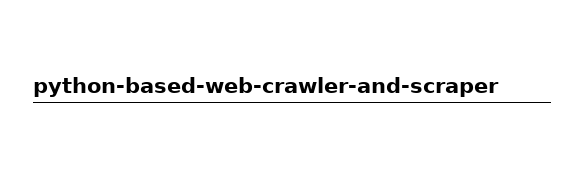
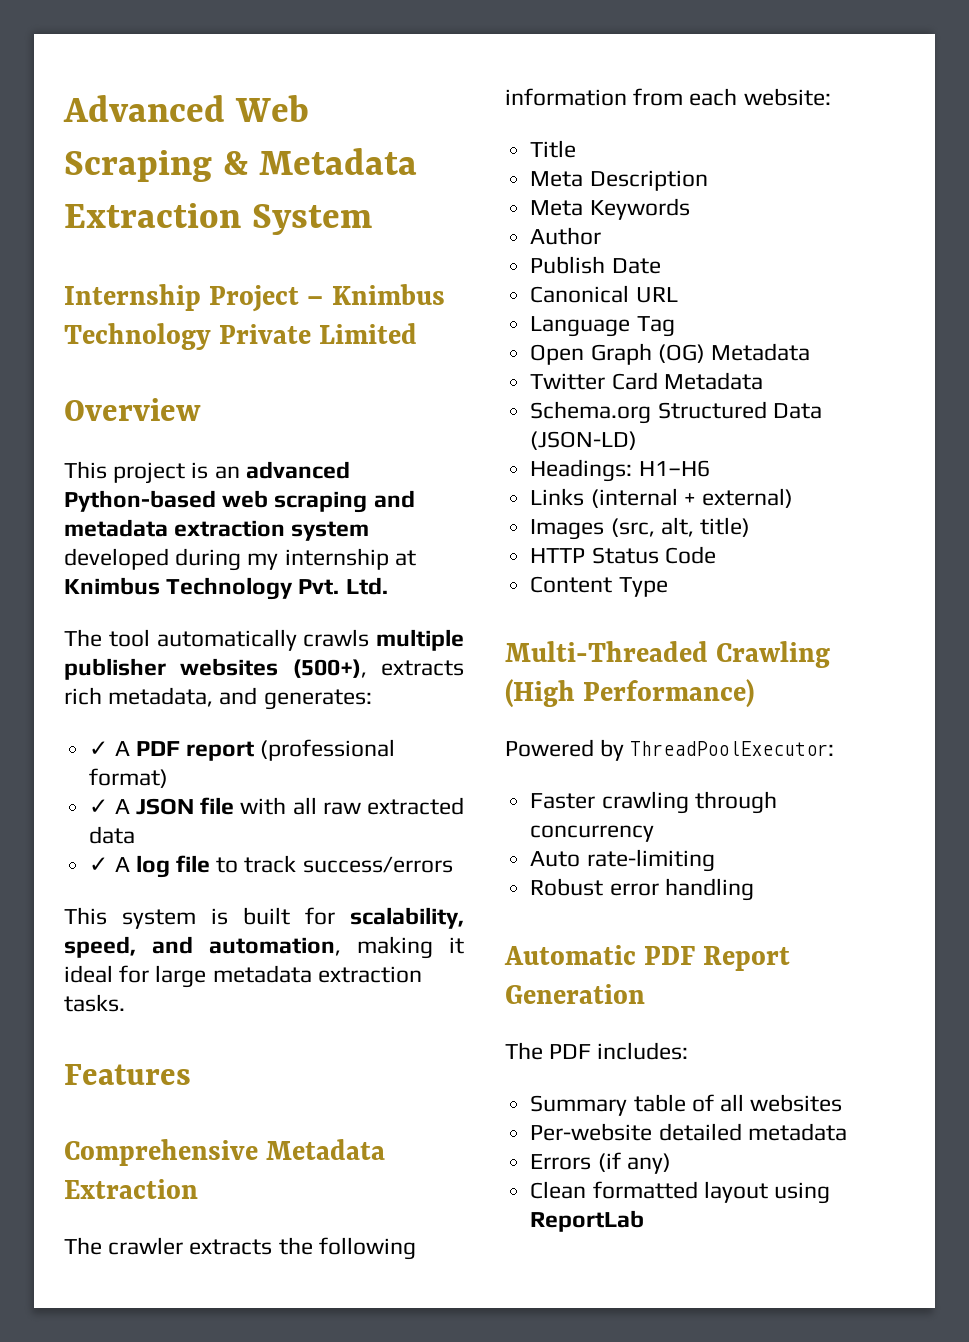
[33,77,499,97] python-based-web-crawler-and-scraper -> [63,95,310,122] [64,148,418,182] [64,203,373,235] [64,284,445,312] [64,323,418,350] [64,398,201,421] [64,461,350,484] [64,490,415,513] [64,519,370,541] [64,548,416,571] [64,577,388,600] [64,629,464,651] [64,658,464,680] [64,687,372,710] [89,739,396,761] [89,768,169,788] [89,797,464,815] [89,826,136,844] [89,855,453,878] [64,907,464,929] [64,936,464,959] [64,965,422,988] [64,994,125,1012] [64,1064,191,1085] [64,1139,386,1166] [64,1179,198,1199] [64,1237,416,1260] [505,88,831,106] [530,140,577,158] [530,170,708,191] [530,198,690,220] [530,227,602,245] [530,256,661,274] [530,285,678,303] [530,316,675,337] [530,343,810,365] [530,372,763,390] [530,401,822,424] [530,431,638,450] [530,459,710,482] [530,488,793,508] [530,517,750,540] [530,546,716,564] [530,576,668,597] [505,641,831,668] [505,679,755,708] [505,739,835,761] [530,791,777,814] [530,825,655,842] [530,849,715,872] [530,878,754,901] [504,945,791,971] [505,984,645,1004] [505,1042,689,1060] [530,1094,843,1116] [530,1123,847,1141] [530,1152,671,1174] [530,1181,830,1204] [530,1210,645,1232] Advanced Web Scraping & Metadata Extraction System // Internship Project – Knimbus Technology Private Limited // Overview // This project is an advanced Python-based web scraping and metadata extraction system developed during my internship at Knimbus Technology Pvt. Ltd. // The tool automatically crawls multiple publisher websites (500+), extracts rich metadata, and generates: // ✓ A PDF report (professional format) // ✓ A JSON file with all raw extracted data // ✓ A log file to track success/errors // This system is built for scalability, speed, and automation, making it ideal for large metadata extraction tasks. // Features // Comprehensive Metadata Extraction // The crawler extracts the following information from each website: // Title // Meta Description // Meta Keywords // Author // Publish Date // Canonical URL // Language Tag // Open Graph (OG) Metadata // Twitter Card Metadata // Schema.org Structured Data (JSON-LD) // Headings: H1–H6 // Links (internal + external) // Images (src, alt, title) // HTTP Status Code // Content Type // Multi-Threaded Crawling (High Performance) // Powered by ThreadPoolExecutor: // Faster crawling through concurrency // Auto rate-limiting // Robust error handling // Automatic PDF Report Generation // The PDF includes: // Summary table of all websites // Per-website detailed metadata // Errors (if any) // Clean formatted layout using ReportLab

